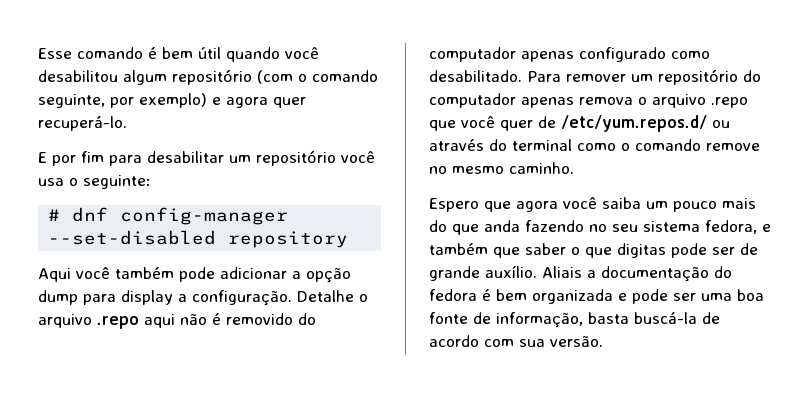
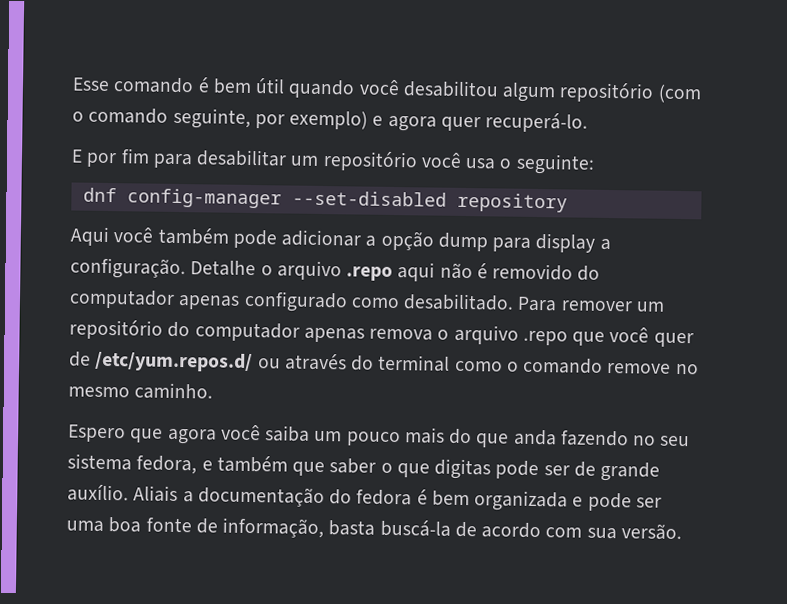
[48,209,61,221] # -> (595, 164) none

